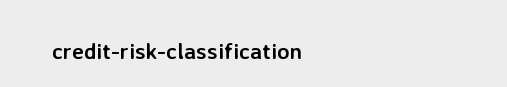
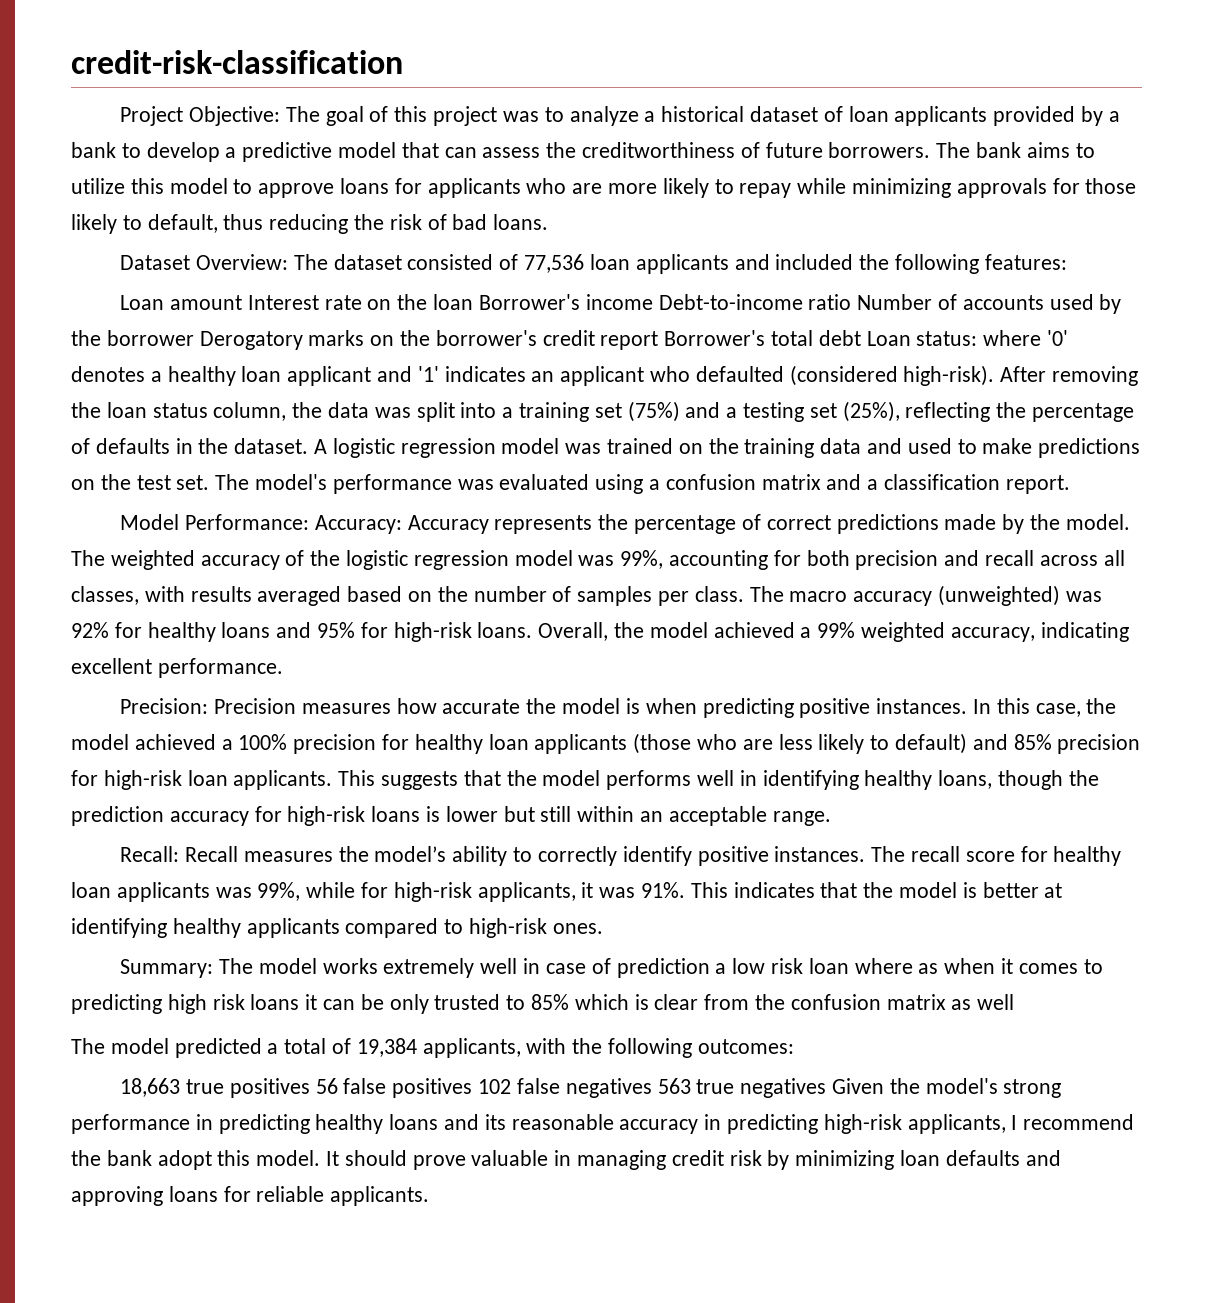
(302, 51) none -> [120,106,1120,126] [71,142,1095,162] [71,178,1137,198] [71,214,549,234] [120,254,1067,274] [120,294,1122,314] [71,330,1069,350] [71,365,1139,386] [71,401,1135,422] [71,438,1141,458] [71,474,1070,494] [120,514,1130,534] [71,550,1125,570] [71,585,1102,606] [71,622,1129,642] [71,658,283,678] [120,698,1117,718] [71,733,1141,754] [71,770,1099,790] [71,806,831,826] [120,846,1122,866] [71,882,1063,902] [71,918,603,938] [120,958,1103,978] [71,994,1015,1014] [71,1038,794,1058] [120,1078,1062,1098] [71,1114,1135,1134] [71,1150,1061,1170] [71,1186,430,1206] // Project Objective: The goal of this project was to analyze a historical dataset of loan applicants provided by a bank to develop a predictive model that can assess the creditworthiness of future borrowers. The bank aims to utilize this model to approve loans for applicants who are more likely to repay while minimizing approvals for those likely to default, thus reducing the risk of bad loans. // Dataset Overview: The dataset consisted of 77,536 loan applicants and included the following features: // Loan amount Interest rate on the loan Borrower's income Debt-to-income ratio Number of accounts used by the borrower Derogatory marks on the borrower's credit report Borrower's total debt Loan status: where '0' denotes a healthy loan applicant and '1' indicates an applicant who defaulted (considered high-risk). After removing the loan status column, the data was split into a training set (75%) and a testing set (25%), reflecting the percentage of defaults in the dataset. A logistic regression model was trained on the training data and used to make predictions on the test set. The model's performance was evaluated using a confusion matrix and a classification report. // Model Performance: Accuracy: Accuracy represents the percentage of correct predictions made by the model. The weighted accuracy of the logistic regression model was 99%, accounting for both precision and recall across all classes, with results averaged based on the number of samples per class. The macro accuracy (unweighted) was 92% for healthy loans and 95% for high-risk loans. Overall, the model achieved a 99% weighted accuracy, indicating excellent performance. // Precision: Precision measures how accurate the model is when predicting positive instances. In this case, the model achieved a 100% precision for healthy loan applicants (those who are less likely to default) and 85% precision for high-risk loan applicants. This suggests that the model performs well in identifying healthy loans, though the prediction accuracy for high-risk loans is lower but still within an acceptable range. // Recall: Recall measures the model’s ability to correctly identify positive instances. The recall score for healthy loan applicants was 99%, while for high-risk applicants, it was 91%. This indicates that the model is better at identifying healthy applicants compared to high-risk ones. // Summary: The model works extremely well in case of prediction a low risk loan where as when it comes to predicting high risk loans it can be only trusted to 85% which is clear from the confusion matrix as well // The model predicted a total of 19,384 applicants, with the following outcomes: // 18,663 true positives 56 false positives 102 false negatives 563 true negatives Given the model's strong performance in predicting healthy loans and its reasonable accuracy in predicting high-risk applicants, I recommend the bank adopt this model. It should prove valuable in managing credit risk by minimizing loan defaults and approving loans for reliable applicants.

